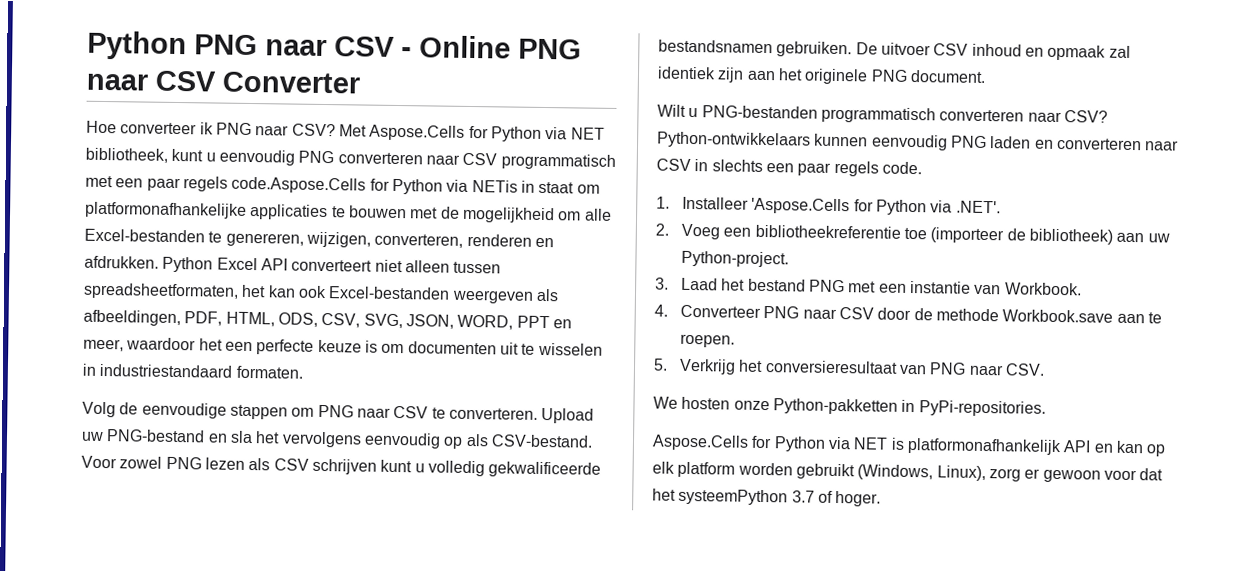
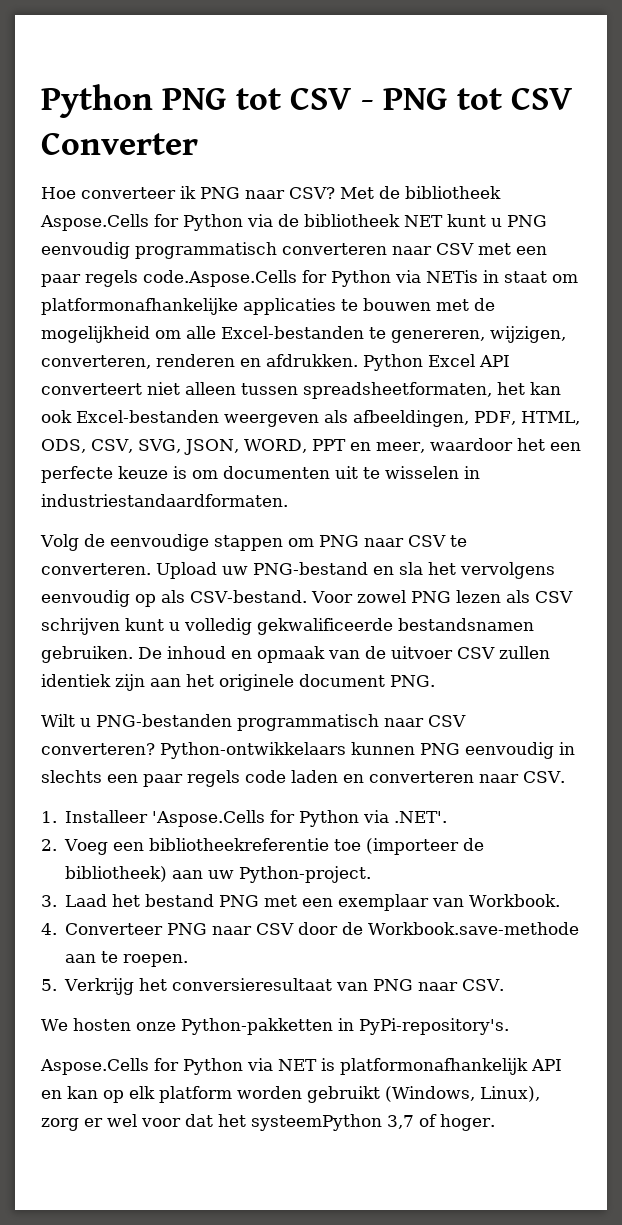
[265,39,327,57] naar -> [235,88,281,110] tot
[419,35,582,60] [86,73,148,91] Online PNG naar -> [383,88,502,110] PNG tot
[369,124,605,142] [85,147,616,170] Aspose.Cells for Python via NET bibliotheek, kunt u eenvoudig PNG converteren naar CSV programmatisch -> [379,186,501,199] [40,214,547,231] [41,242,474,259] de bibliotheek Aspose.Cells for Python via de bibliotheek NET kunt u PNG eenvoudig programmatisch converteren naar CSV
[99,363,303,379] industriestandaard formaten. -> [41,494,288,507] industriestandaardformaten.
[880,42,969,56] uitvoer CSV -> (162, 653) none
[1108,45,1131,58] zal -> [328,646,550,659] van de uitvoer CSV zullen
[870,69,986,83] PNG document. -> [299,674,435,687] document PNG.
[939,109,1108,123] [657,131,1180,151] [656,158,691,171] converteren naar CSV? Python-ontwikkelaars kunnen eenvoudig PNG laden en converteren naar CSV -> [384,715,466,727] [41,742,554,759] naar CSV converteren? Python-ontwikkelaars kunnen PNG eenvoudig
[881,161,922,175] code. -> [245,770,565,783] code laden en converteren naar CSV.
[910,280,972,294] instantie -> [338,894,430,911] exemplaar
[936,308,1114,323] methode Workbook.save -> [368,922,580,935] Workbook.save-methode
[918,400,1046,417] PyPi-repositories. -> [358,1018,509,1035] PyPi-repository's.
[1042,469,1101,483] gewoon -> [107,1114,137,1127] wel
[791,490,815,503] 3.7 -> [387,1115,414,1129] 3,7

